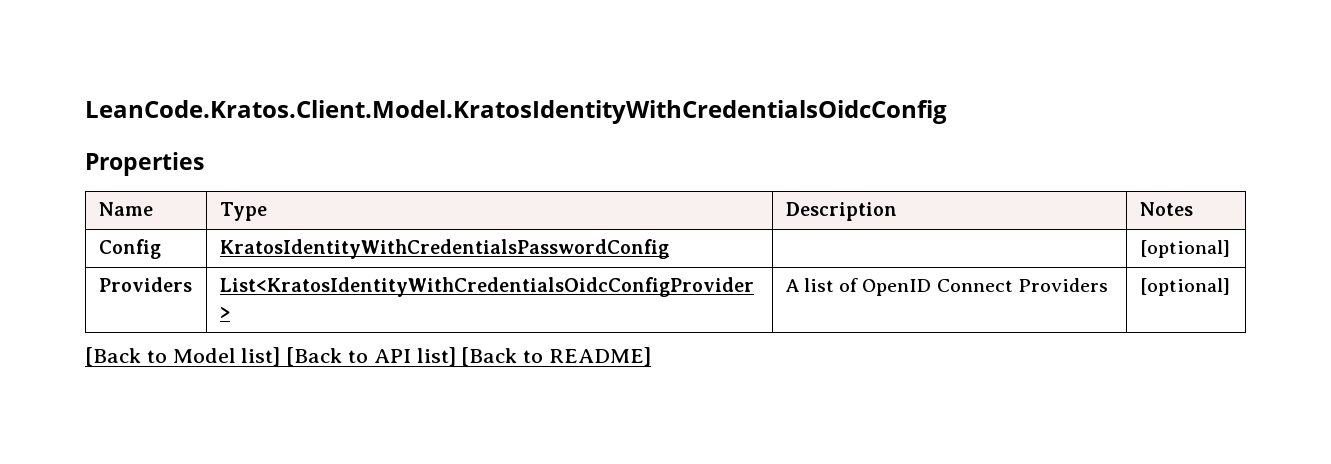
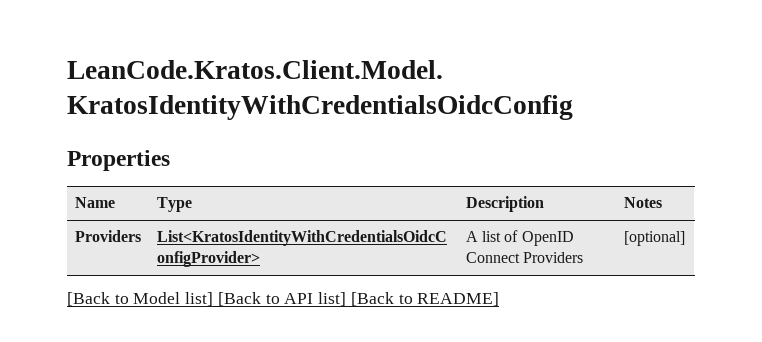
[98,239,161,259] [219,239,669,259] [1139,240,1230,258] // Config | KratosIdentityWithCredentialsPasswordConfig | | [optional] -> (662, 202) none

